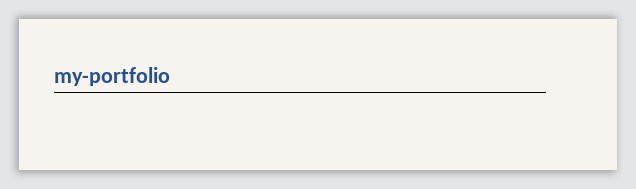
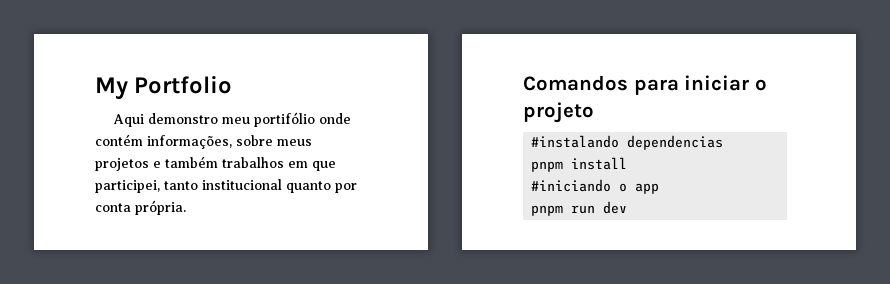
[54,67,170,86] my-portfolio -> [95,75,233,100] [113,112,352,127] [95,134,312,149] [95,156,336,171] [95,179,357,193] [95,200,186,215] [523,75,767,95] [523,102,594,123] [531,135,724,150] [531,157,628,172] [531,179,660,194] [531,201,628,216] My Portfolio // Aqui demonstro meu portifólio onde contém informações, sobre meus projetos e também trabalhos em que participei, tanto institucional quanto por conta própria. // Comandos para iniciar o projeto // #instalando dependencias // pnpm install // #iniciando o app // pnpm run dev

